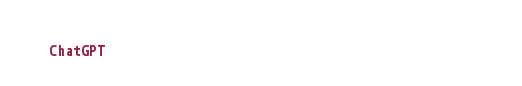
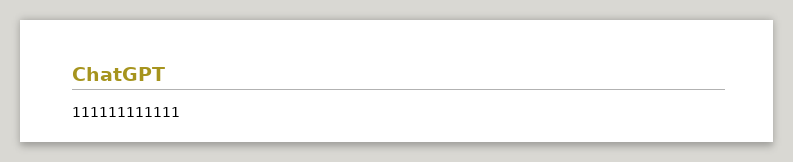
(105, 50) none -> [72,107,180,117] // 111111111111

